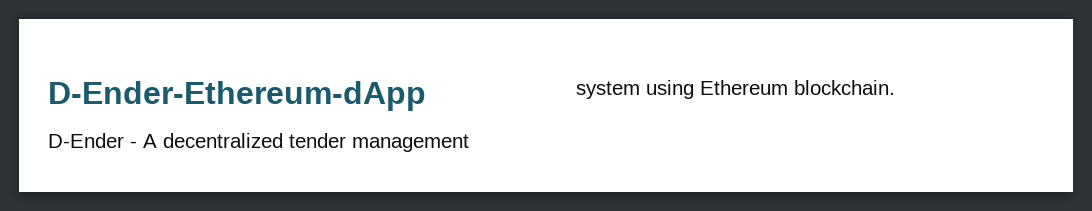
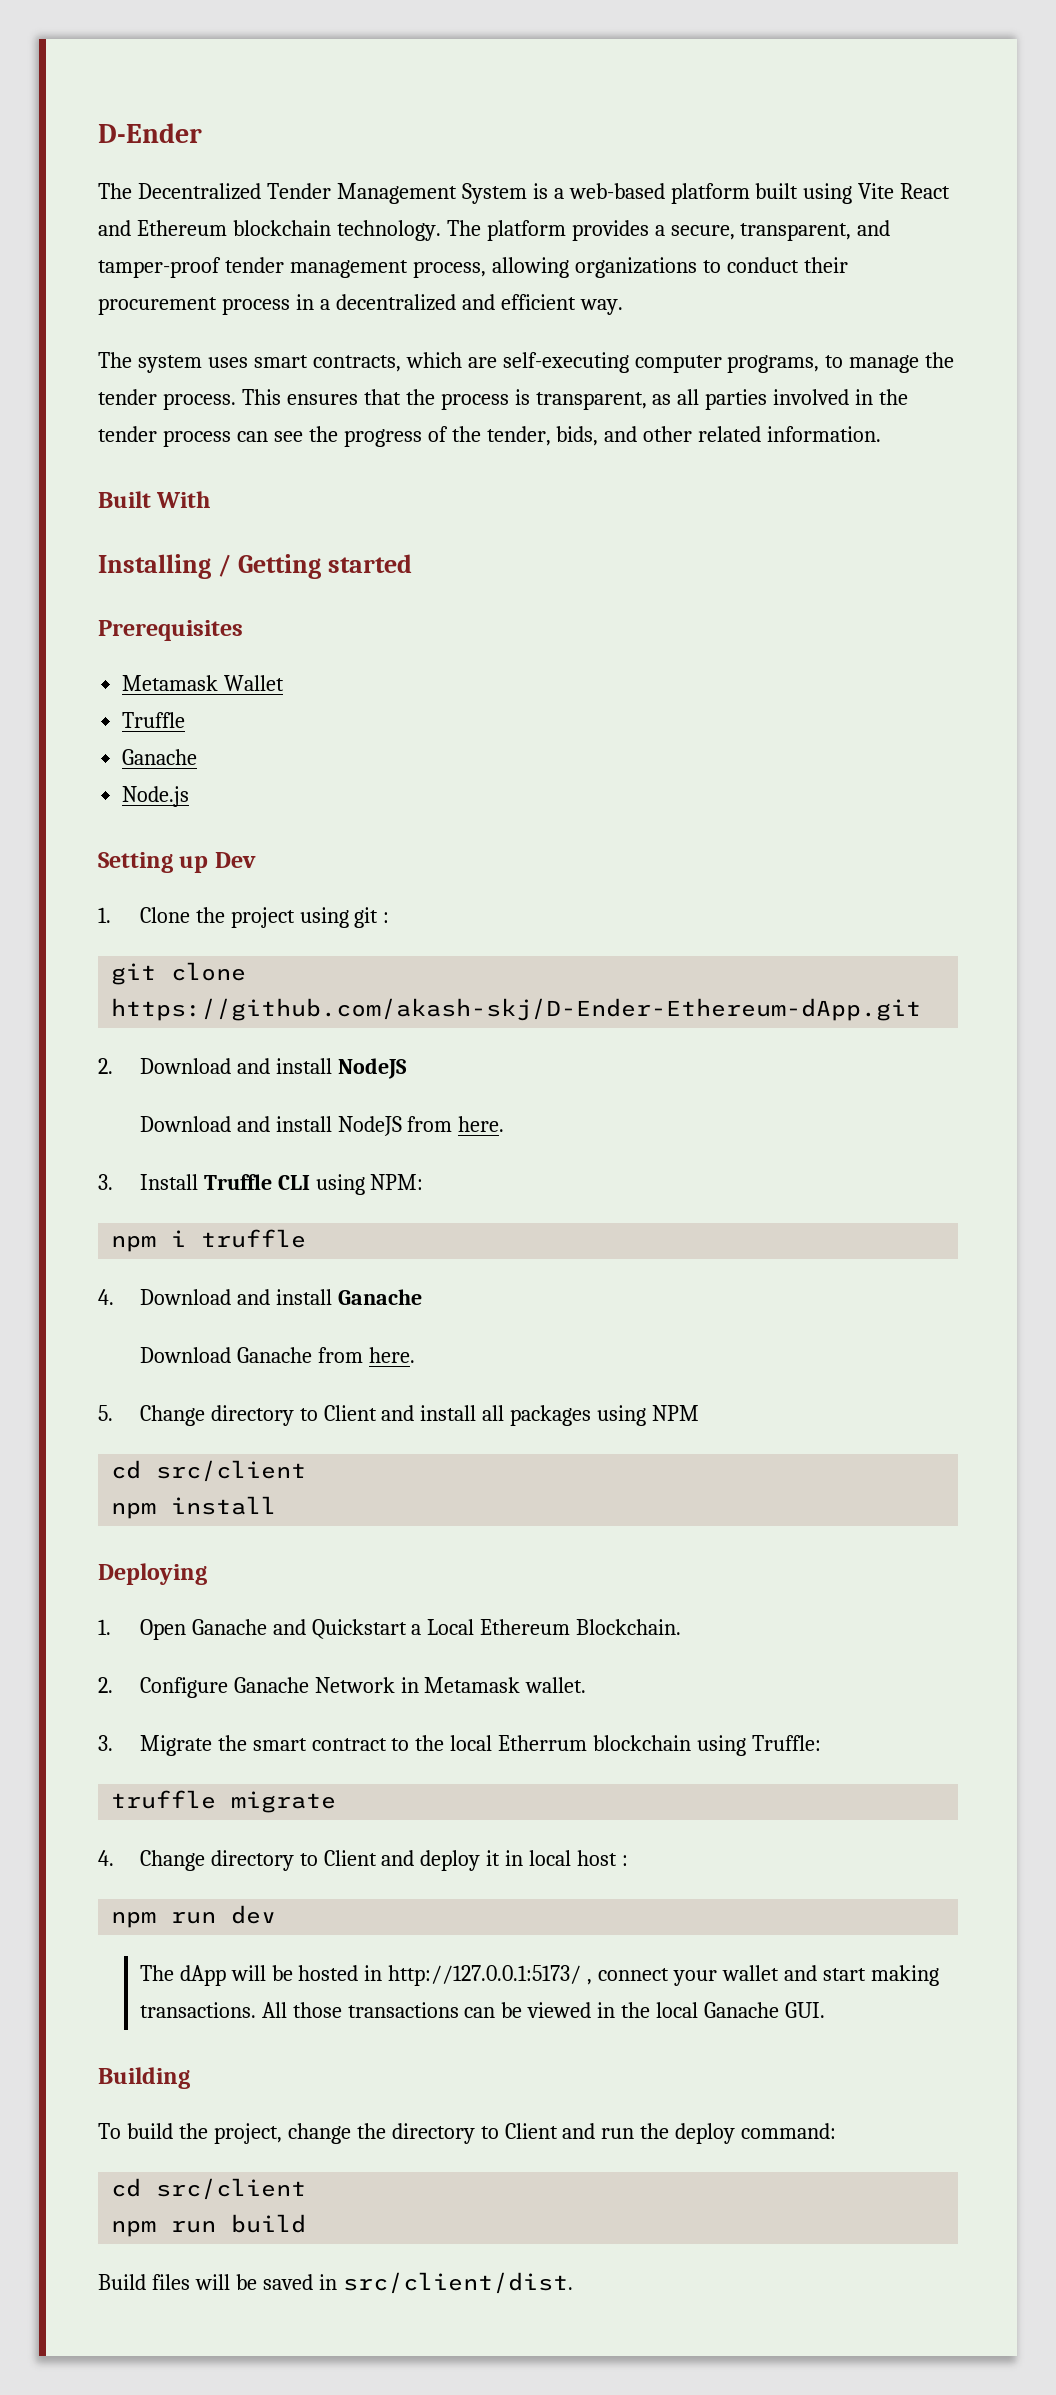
[48,81,426,111] [48,133,469,152] [576,80,895,99] D-Ender-Ethereum-dApp // D-Ender - A decentralized tender management system using Ethereum blockchain. -> [98,123,202,143] [98,183,951,204] [98,220,891,241] [98,257,848,278] [98,294,623,315] [98,352,955,373] [98,389,909,410] [98,426,882,447] [98,491,211,508] [98,554,412,579] [98,620,243,641] [122,675,285,691] [122,712,186,728] [122,749,198,765] [122,786,190,807] [98,852,256,873] [98,907,390,928] [111,962,247,985] [111,998,922,1021] [98,1058,407,1079] [139,1116,505,1136] [98,1174,424,1195] [111,1229,307,1252] [98,1289,422,1305] [139,1347,415,1363] [98,1405,700,1426] [111,1460,307,1482] [111,1496,277,1519] [98,1563,207,1585] [98,1619,682,1640] [98,1677,587,1698] [98,1735,822,1756] [111,1790,337,1813] [98,1850,629,1871] [111,1905,277,1928] [139,1965,939,1986] [139,2002,826,2018] [98,2067,190,2089] [98,2123,837,2144] [111,2178,307,2200] [111,2214,307,2237] [98,2272,573,2294] D-Ender // The Decentralized Tender Management System is a web-based platform built using Vite React and Ethereum blockchain technology. The platform provides a secure, transparent, and tamper-proof tender management process, allowing organizations to conduct their procurement process in a decentralized and efficient way. // The system uses smart contracts, which are self-executing computer programs, to manage the tender process. This ensures that the process is transparent, as all parties involved in the tender process can see the progress of the tender, bids, and other related information. // Built With // Installing / Getting started // Prerequisites // Metamask Wallet // Truffle // Ganache // Node.js // Setting up Dev // 1. Clone the project using git : // git clone https://github.com/akash-skj/D-Ender-Ethereum-dApp.git // 2. Download and install NodeJS // Download and install NodeJS from here. // 3. Install Truffle CLI using NPM: // npm i truffle // 4. Download and install Ganache // Download Ganache from here. // 5. Change directory to Client and install all packages using NPM // cd src/client // npm install // Deploying // 1. Open Ganache and Quickstart a Local Ethereum Blockchain. // 2. Configure Ganache Network in Metamask wallet. // 3. Migrate the smart contract to the local Etherrum blockchain using Truffle: // truffle migrate // 4. Change directory to Client and deploy it in local host : // npm run dev // The dApp will be hosted in http://127.0.0.1:5173/ , connect your wallet and start making transactions. All those transactions can be viewed in the local Ganache GUI. // Building // To build the project, change the directory to Client and run the deploy command: // cd src/client // npm run build // Build files will be saved in src/client/dist.

